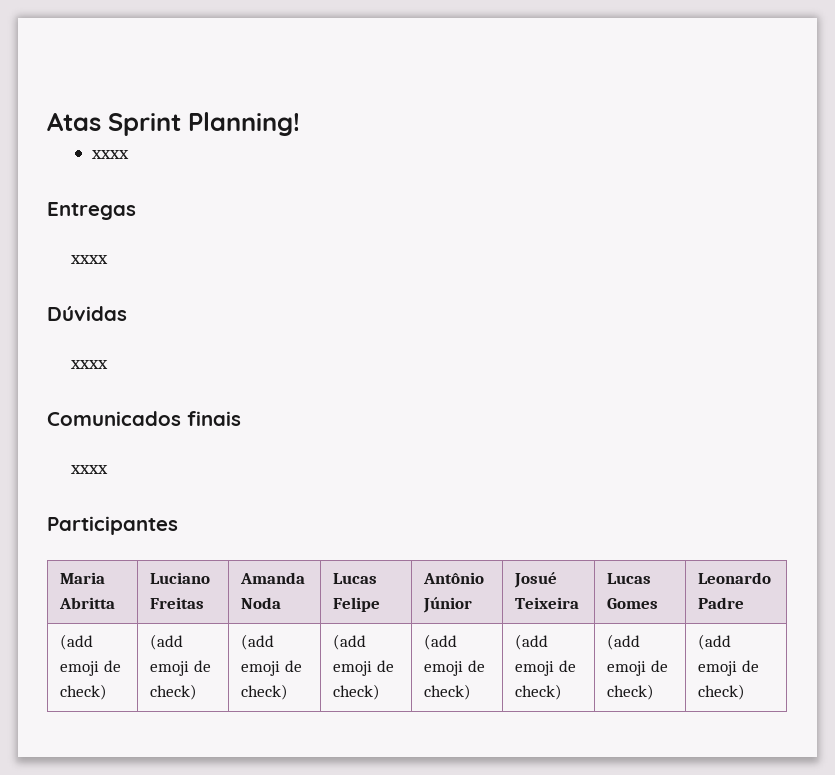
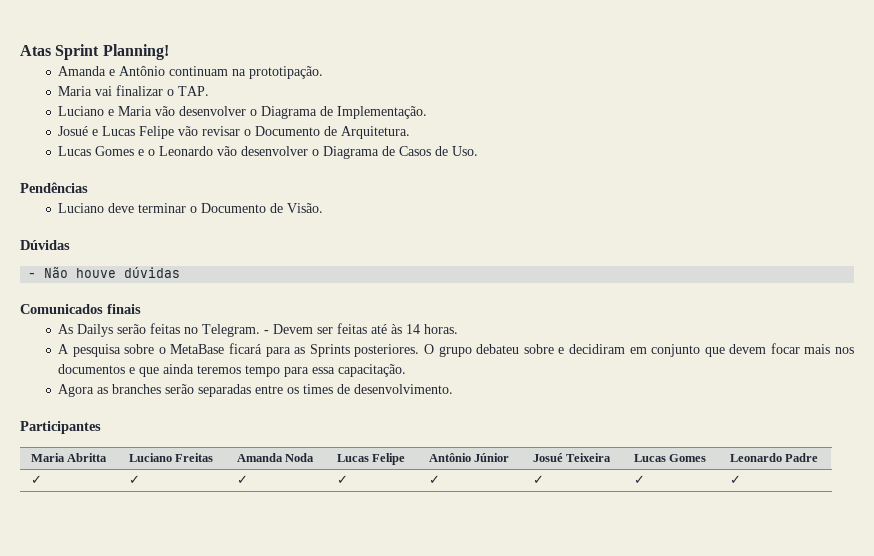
[90,150,129,159] [47,202,136,220] [70,255,109,264] [47,306,127,321] [70,360,109,369] [47,411,241,426] [70,465,109,474] xxxx // Entregas // xxxx // Dúvidas // xxxx // Comunicados finais // xxxx -> [58,66,324,79] [58,85,210,96] [58,106,428,119] [58,126,411,139] [58,146,479,159] [20,182,88,193] [58,203,324,213] [20,240,70,250] [28,267,181,278] [20,304,141,314] [58,323,459,337] [58,343,854,357] [58,364,407,377] [58,384,454,397] Amanda e Antônio continuam na prototipação. // Maria vai finalizar o TAP. // Luciano e Maria vão desenvolver o Diagrama de Implementação. // Josué e Lucas Felipe vão revisar o Documento de Arquitetura. // Lucas Gomes e o Leonardo vão desenvolver o Diagrama de Casos de Uso. // Pendências // Luciano deve terminar o Documento de Visão. // Dúvidas // - Não houve dúvidas // Comunicados finais // As Dailys serão feitas no Telegram. - Devem ser feitas até às 14 horas. // A pesquisa sobre o MetaBase ficará para as Sprints posteriores. O grupo debateu sobre e decidiram em conjunto que devem focar mais nos documentos e que ainda teremos tempo para essa capacitação. // Agora as branches serão separadas entre os times de desenvolvimento.
[60,634,94,650] [60,660,121,676] [60,684,108,700] [150,634,184,650] [150,660,211,676] [150,684,198,700] [241,634,275,650] [241,660,302,676] [241,684,289,700] [333,634,367,650] [333,660,394,676] [333,684,381,700] [424,634,458,650] [424,660,485,676] [424,684,472,700] [515,634,549,650] [515,660,576,676] [515,684,563,700] [607,634,641,650] [607,660,668,676] [607,684,655,700] [698,634,732,650] [698,660,759,676] [698,684,746,700] (add emoji de check) | (add emoji de check) | (add emoji de check) | (add emoji de check) | (add emoji de check) | (add emoji de check) | (add emoji de check) | (add emoji de check) -> [30,475,42,484] [128,475,140,484] [236,475,248,484] [336,475,348,484] [428,475,440,484] [532,475,544,484] [633,475,645,484] [729,475,741,484] ✓ | ✓ | ✓ | ✓ | ✓ | ✓ | ✓ | ✓

